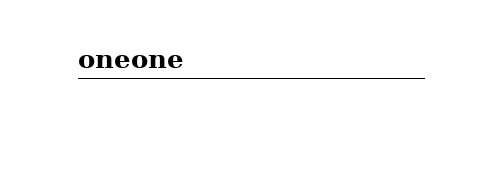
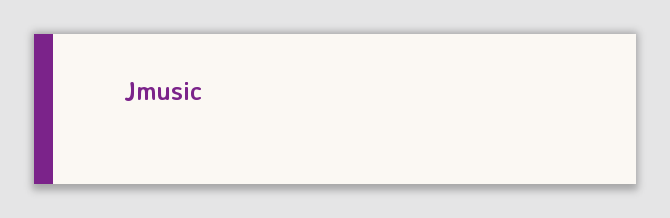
[78,55,184,68] oneone -> [124,82,202,101] Jmusic

